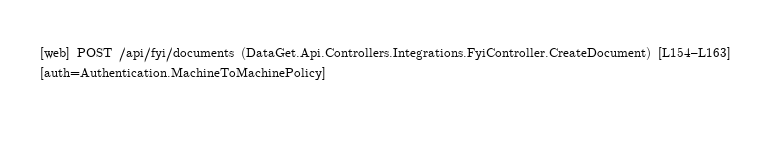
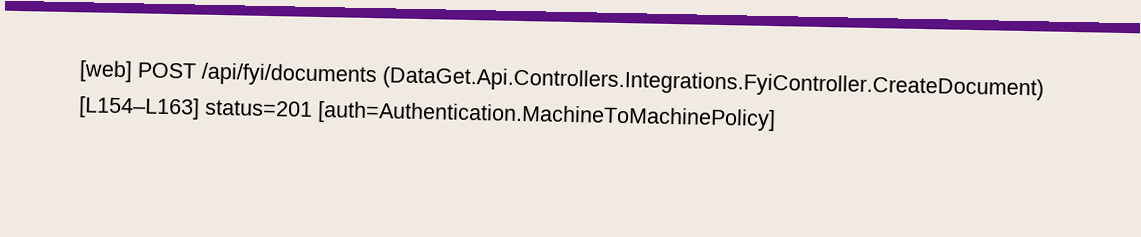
(731, 53) none -> [205,99,313,117] status=201

